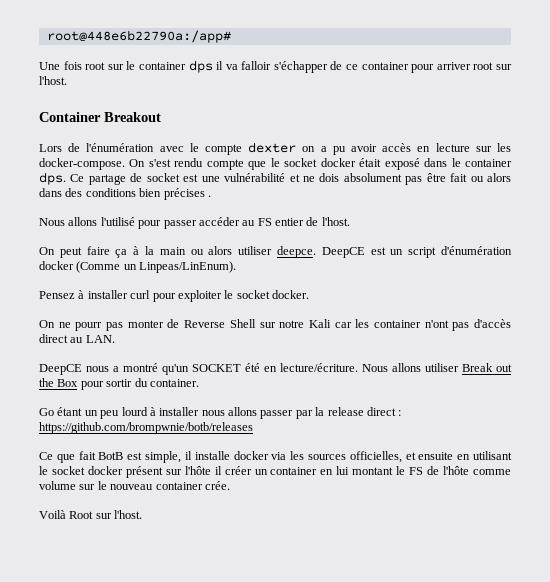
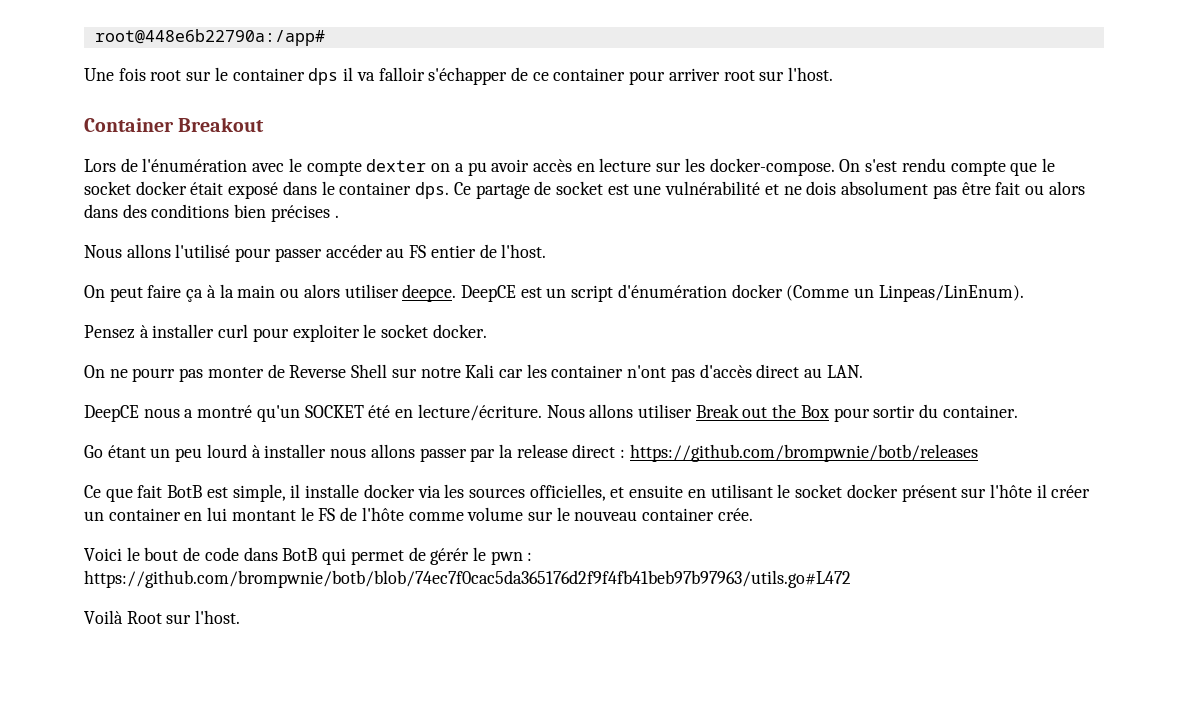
(230, 485) none -> [84,547,533,565] [84,570,851,588] // Voici le bout de code dans BotB qui permet de gérér le pwn : https://github.com/brompwnie/botb/blob/74ec7f0cac5da365176d2f9f4fb41beb97b97963/utils.go#L472

